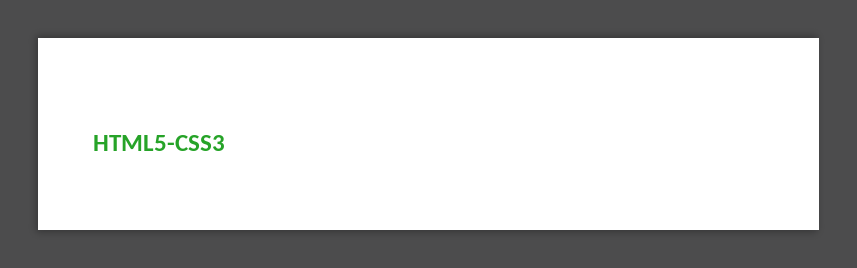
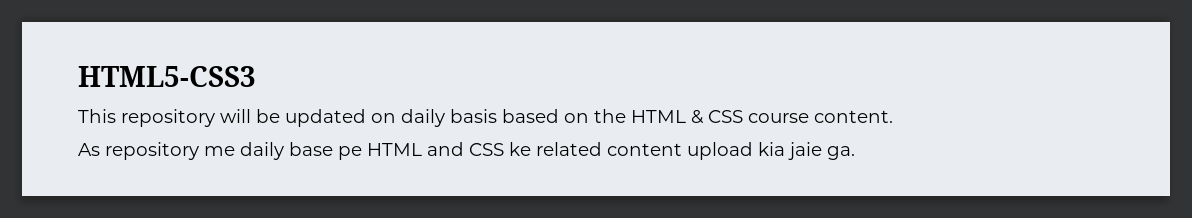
(225, 143) none -> [78,109,893,127] [78,142,855,160] // This repository will be updated on daily basis based on the HTML & CSS course content. // As repository me daily base pe HTML and CSS ke related content upload kia jaie ga.

